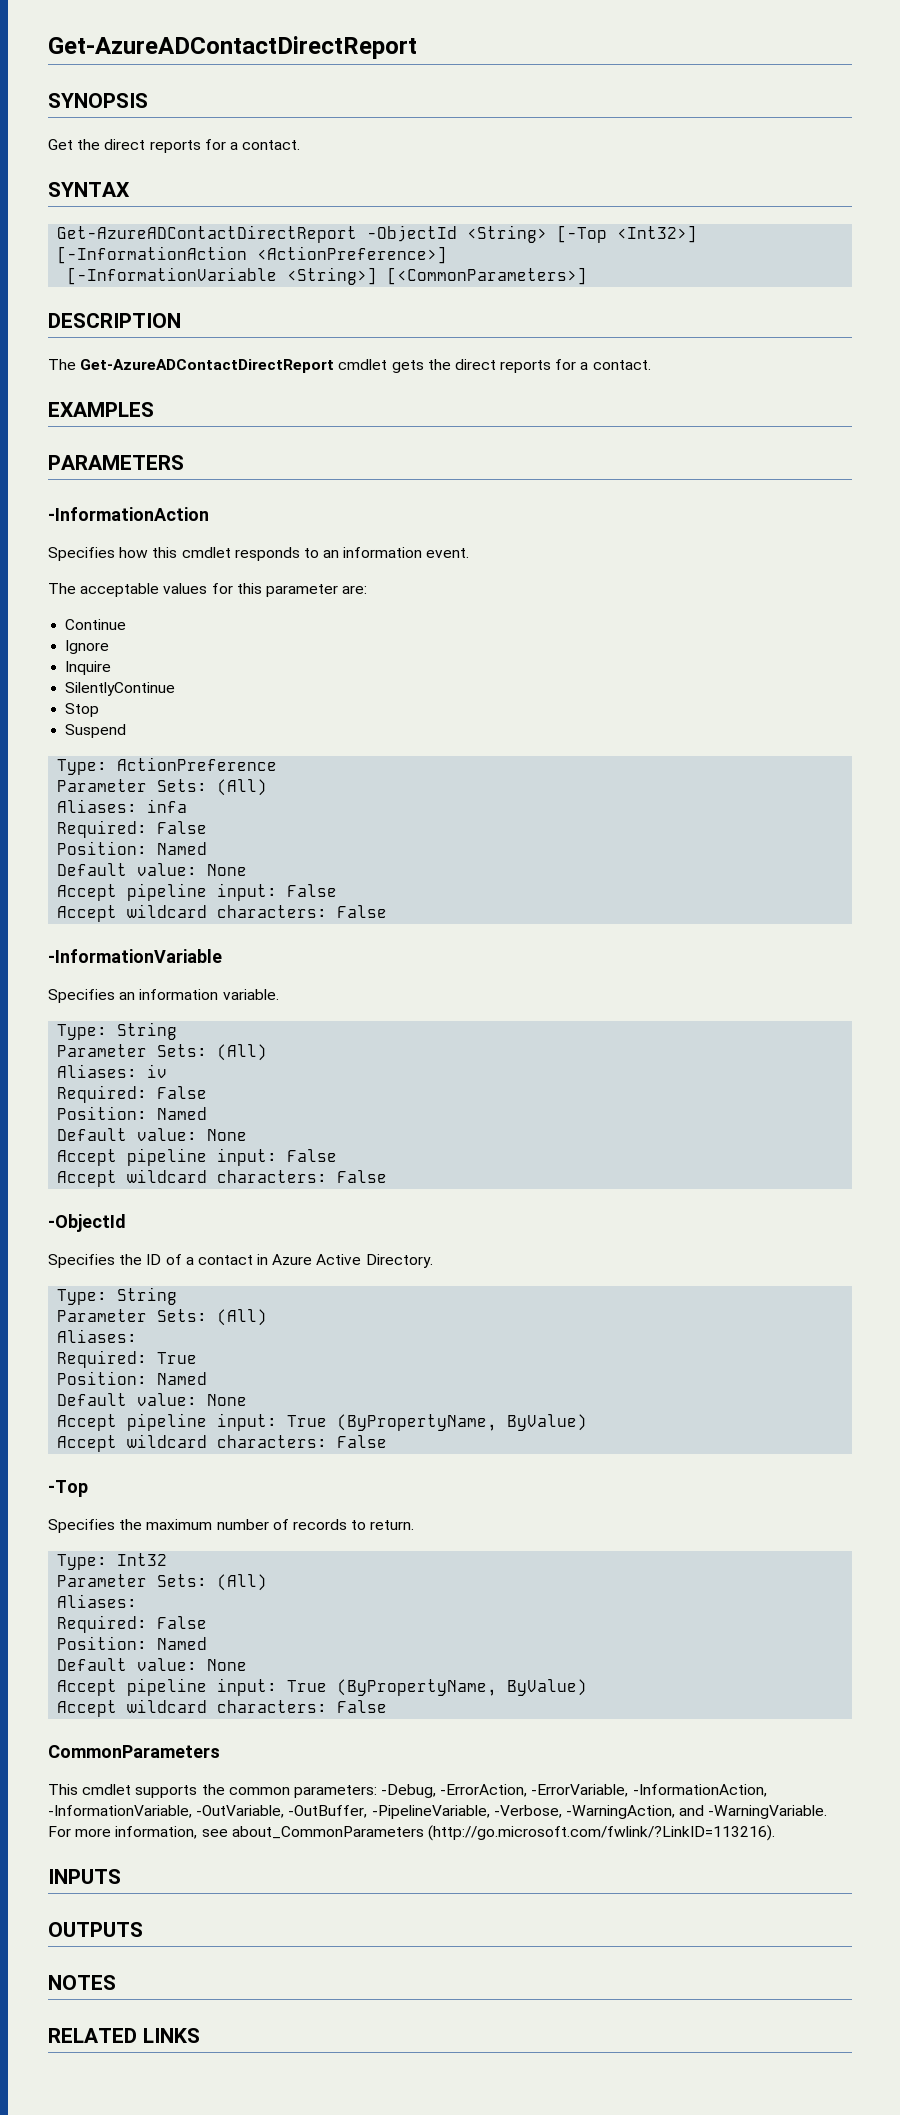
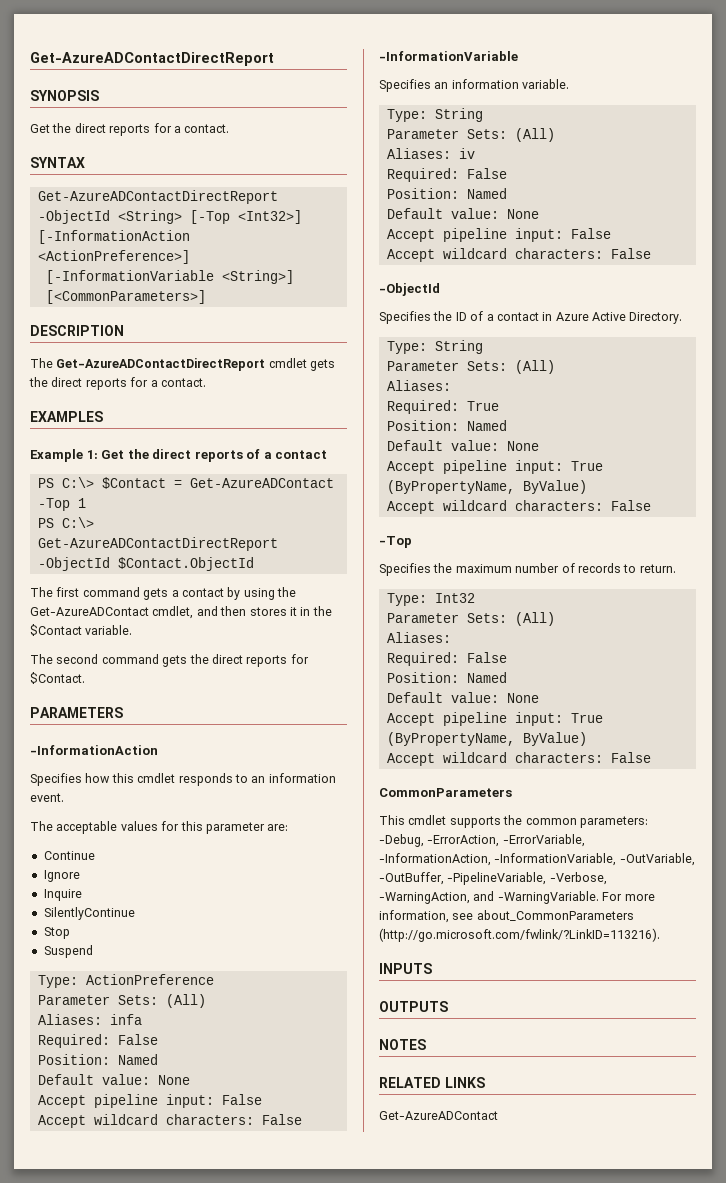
(154, 409) none -> [30,449,328,462] [37,477,334,489] [37,498,86,511] [37,517,94,528] [37,537,278,551] [37,557,254,571] [30,587,296,600] [30,606,332,619] [30,624,133,636] [30,654,309,667] [30,672,85,684] // Example 1: Get the direct reports of a contact // PS C:\> $Contact = Get-AzureADContact -Top 1 // PS C:\> Get-AzureADContactDirectReport -ObjectId $Contact.ObjectId // The first command gets a contact by using the Get-AzureADContact cmdlet, and then stores it in the $Contact variable. // The second command gets the direct reports for $Contact.
(200, 2035) none -> [379,1111,498,1120] // Get-AzureADContact

